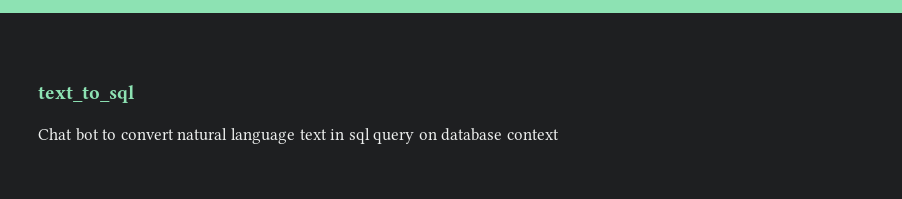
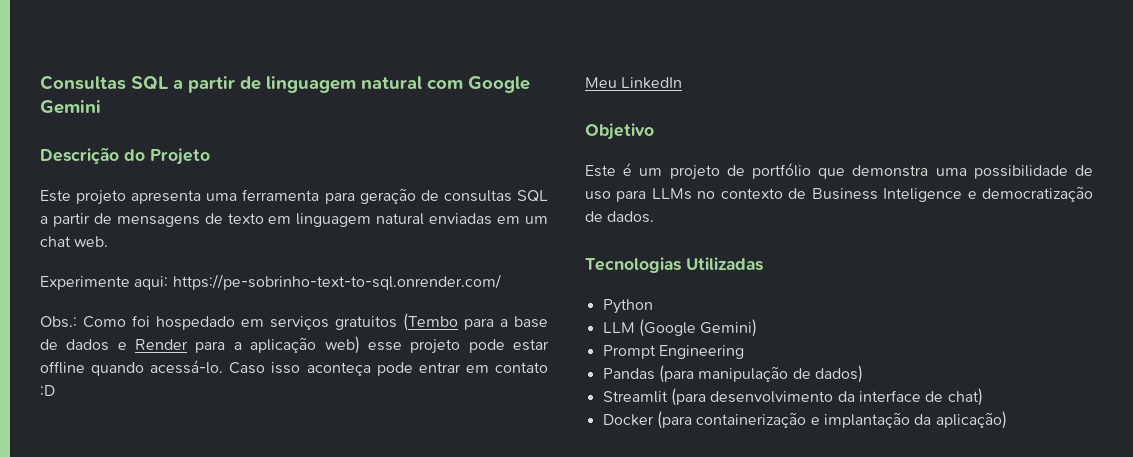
[38,85,135,103] [38,128,560,144] text_to_sql // Chat bot to convert natural language text in sql query on database context -> [40,75,530,93] [40,100,101,114] [40,147,210,165] [40,188,548,205] [40,213,549,227] [40,236,109,247] [40,274,501,290] [40,313,548,331] [40,336,550,354] [40,360,548,376] [40,385,55,396] [585,77,683,89] [585,123,654,140] [585,163,1093,180] [585,186,1093,202] [585,211,655,223] [585,257,763,273] [602,299,653,314] [602,319,758,337] [602,345,744,359] [602,365,863,383] [602,388,983,406] [602,411,1007,429] Consultas SQL a partir de linguagem natural com Google Gemini // Descrição do Projeto // Este projeto apresenta uma ferramenta para geração de consultas SQL a partir de mensagens de texto em linguagem natural enviadas em um chat web. // Experimente aqui: https://pe-sobrinho-text-to-sql.onrender.com/ // Obs.: Como foi hospedado em serviços gratuitos (Tembo para a base de dados e Render para a aplicação web) esse projeto pode estar offline quando acessá-lo. Caso isso aconteça pode entrar em contato :D // Meu LinkedIn // Objetivo // Este é um projeto de portfólio que demonstra uma possibilidade de uso para LLMs no contexto de Business Inteligence e democratização de dados. // Tecnologias Utilizadas // Python // LLM (Google Gemini) // Prompt Engineering // Pandas (para manipulação de dados) // Streamlit (para desenvolvimento da interface de chat) // Docker (para containerização e implantação da aplicação)

